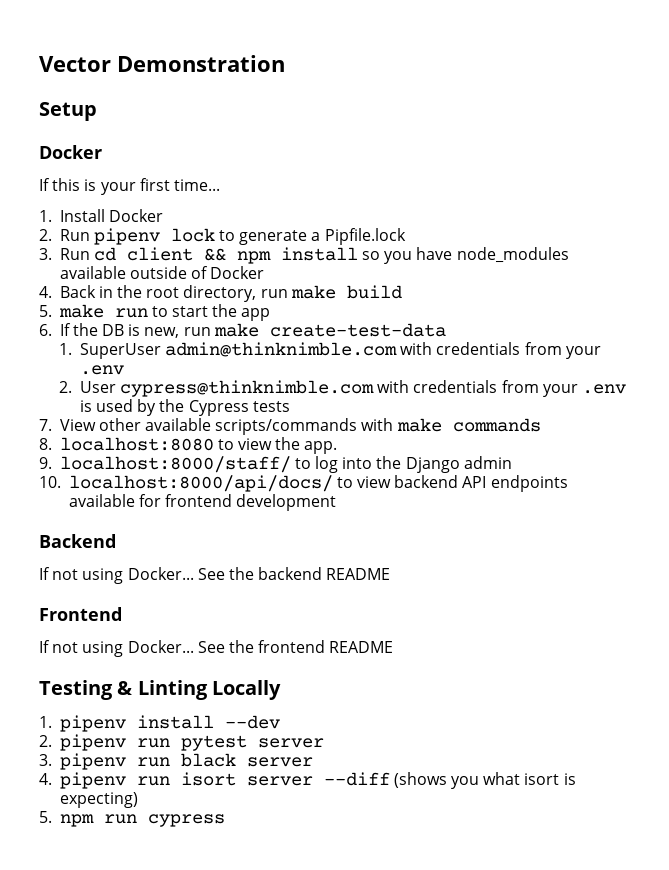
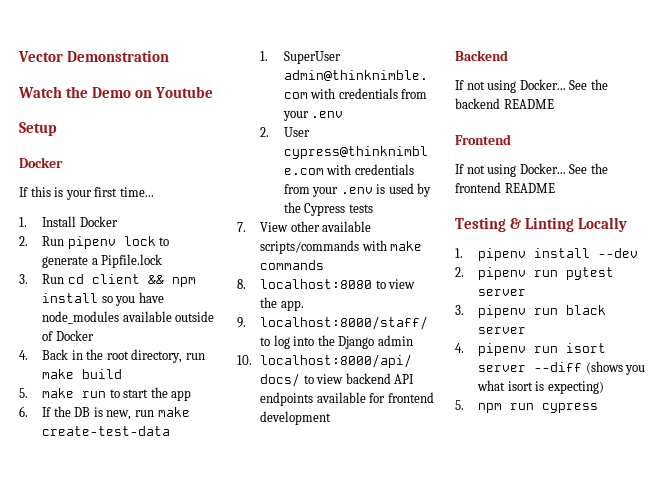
(285, 63) none -> [18,86,213,98] // Watch the Demo on Youtube

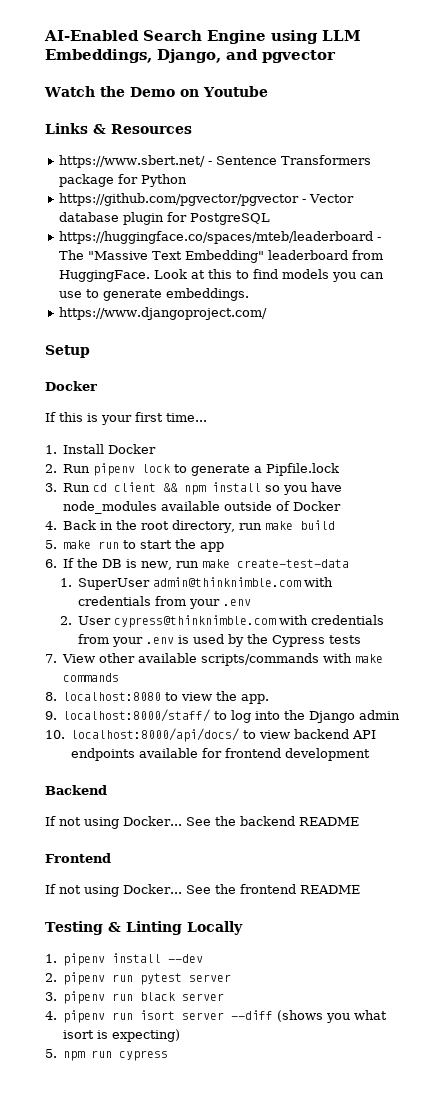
[18,50,170,62] Vector Demonstration -> [44,30,361,44] [45,49,336,63] AI-Enabled Search Engine using LLM Embeddings, Django, and pgvector
(213, 92) none -> [45,123,192,134] [58,155,371,168] [58,174,187,187] [58,193,354,206] [58,212,270,225] [58,231,381,244] [58,250,383,263] [58,269,384,282] [58,288,249,301] [58,307,267,320] // Links & Resources // https://www.sbert.net/ - Sentence Transformers package for Python // https://github.com/pgvector/pgvector - Vector database plugin for PostgreSQL // https://huggingface.co/spaces/mteb/leaderboard - The "Massive Text Embedding" leaderboard from HuggingFace. Look at this to find models you can use to generate embeddings. // https://www.djangoproject.com/

